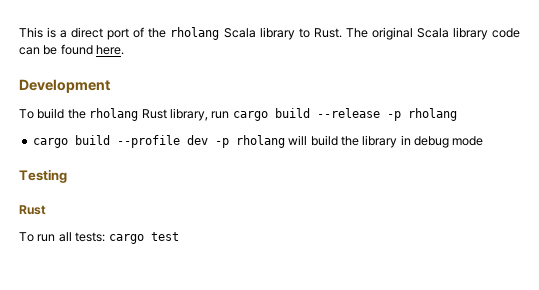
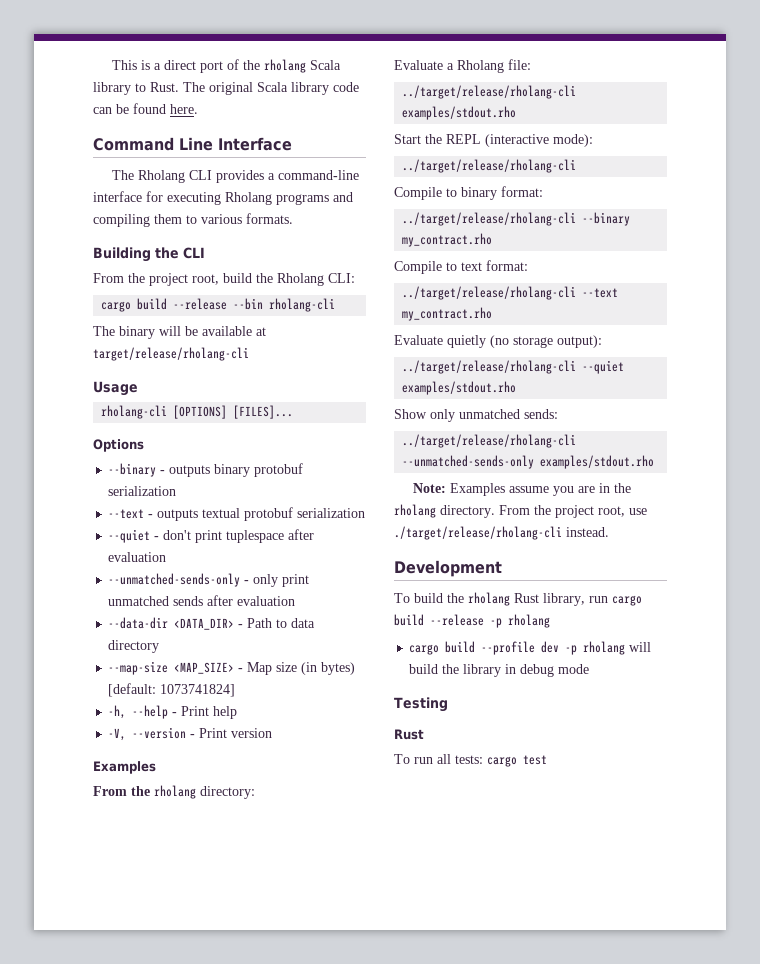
(125, 50) none -> [93,137,292,151] [112,170,360,183] [93,191,353,205] [93,213,293,227] [93,247,205,262] [93,273,355,286] [101,298,336,312] [93,326,266,339] [93,347,249,361] [93,381,138,396] [101,405,294,419] [93,439,144,452] [108,463,304,477] [108,486,177,496] [108,507,366,521] [108,529,315,543] [108,552,167,562] [108,573,310,587] [108,595,296,606] [108,617,316,630] [108,640,160,653] [108,661,356,675] [108,683,236,697] [108,705,238,719] [108,727,273,741] [93,761,156,774] [93,785,255,799] [394,59,531,73] [402,85,577,99] [402,106,517,120] [394,134,593,147] [402,159,577,173] [394,186,543,200] [402,212,631,226] [402,233,493,247] [394,260,528,274] [402,286,619,300] [402,307,493,321] [394,335,602,348] [402,360,625,374] [402,381,517,395] [394,409,558,422] [402,434,577,448] [402,455,655,469] [413,483,632,496] [394,504,647,518] [394,526,609,540] // Command Line Interface // The Rholang CLI provides a command-line interface for executing Rholang programs and compiling them to various formats. // Building the CLI // From the project root, build the Rholang CLI: // cargo build --release --bin rholang-cli // The binary will be available at target/release/rholang-cli // Usage // rholang-cli [OPTIONS] [FILES]... // Options // --binary - outputs binary protobuf serialization // --text - outputs textual protobuf serialization // --quiet - don't print tuplespace after evaluation // --unmatched-sends-only - only print unmatched sends after evaluation // --data-dir <DATA_DIR> - Path to data directory // --map-size <MAP_SIZE> - Map size (in bytes) [default: 1073741824] // -h, --help - Print help // -V, --version - Print version // Examples // From the rholang directory: // Evaluate a Rholang file: // ../target/release/rholang-cli examples/stdout.rho // Start the REPL (interactive mode): // ../target/release/rholang-cli // Compile to binary format: // ../target/release/rholang-cli --binary my_contract.rho // Compile to text format: // ../target/release/rholang-cli --text my_contract.rho // Evaluate quietly (no storage output): // ../target/release/rholang-cli --quiet examples/stdout.rho // Show only unmatched sends: // ../target/release/rholang-cli --unmatched-sends-only examples/stdout.rho // Note: Examples assume you are in the rholang directory. From the project root, use ./target/release/rholang-cli instead.

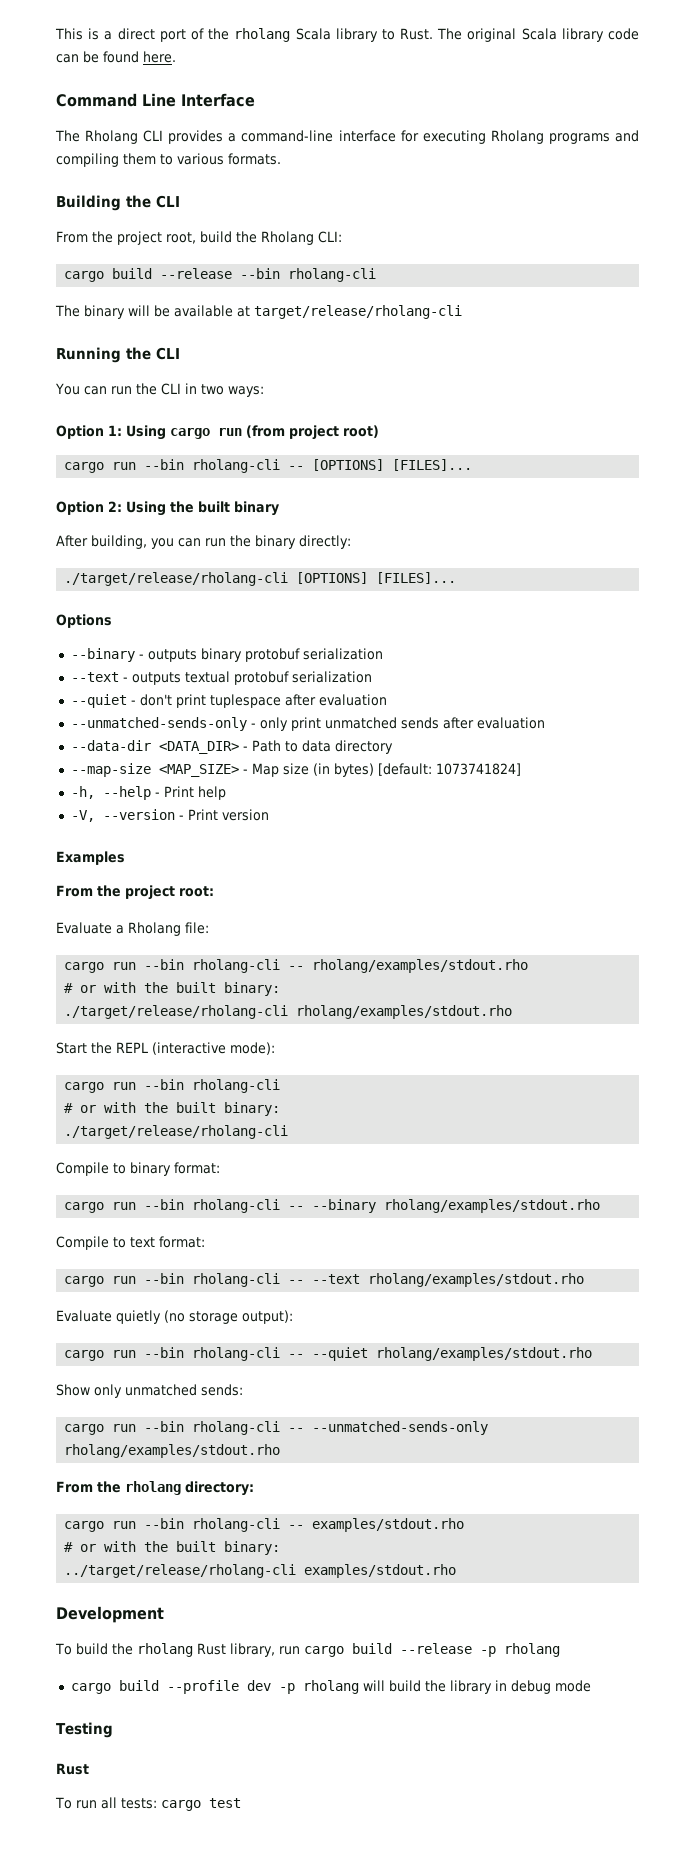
[93,381,138,396] [101,405,168,419] Usage // rholang-cli -> [56,347,180,363] [55,383,264,397] [56,425,379,440] [64,459,473,473] [56,501,279,516] [56,535,351,549] [64,572,289,586] Running the CLI // You can run the CLI in two ways: // Option 1: Using cargo run (from project root) // cargo run --bin rholang-cli -- [OPTIONS] [FILES]... // Option 2: Using the built binary // After building, you can run the binary directly: // ./target/release/rholang-cli
[154,785,255,799] rholang directory: -> [125,885,214,900] project root:
[402,85,577,99] [402,106,517,120] ../target/release/rholang-cli examples/stdout.rho -> [64,959,529,973] [64,982,281,996] [64,1005,513,1019] cargo run --bin rholang-cli -- rholang/examples/stdout.rho // # or with the built binary: // ./target/release/rholang-cli rholang/examples/stdout.rho
[402,159,577,173] [394,186,543,200] [402,212,631,226] [402,233,493,247] [394,260,528,274] [402,286,619,300] [402,307,493,321] ../target/release/rholang-cli // Compile to binary format: // ../target/release/rholang-cli --binary my_contract.rho // Compile to text format: // ../target/release/rholang-cli --text my_contract.rho -> [64,1079,281,1093] [64,1102,281,1116] [64,1125,289,1139] [56,1162,220,1176] [64,1199,601,1213] [56,1236,205,1250] [64,1273,585,1287] cargo run --bin rholang-cli // # or with the built binary: // ./target/release/rholang-cli // Compile to binary format: // cargo run --bin rholang-cli -- --binary rholang/examples/stdout.rho // Compile to text format: // cargo run --bin rholang-cli -- --text rholang/examples/stdout.rho
[402,360,625,374] [402,381,517,395] [394,409,558,422] [402,434,577,448] [402,455,655,469] [413,483,632,496] [394,504,647,518] [394,526,609,540] ../target/release/rholang-cli --quiet examples/stdout.rho // Show only unmatched sends: // ../target/release/rholang-cli --unmatched-sends-only examples/stdout.rho // Note: Examples assume you are in the rholang directory. From the project root, use ./target/release/rholang-cli instead. -> [64,1347,593,1361] [56,1384,243,1398] [64,1421,489,1435] [64,1444,281,1458] [56,1481,254,1496] [64,1518,465,1532] [64,1541,281,1555] [64,1564,457,1578] cargo run --bin rholang-cli -- --quiet rholang/examples/stdout.rho // Show only unmatched sends: // cargo run --bin rholang-cli -- --unmatched-sends-only rholang/examples/stdout.rho // From the rholang directory: // cargo run --bin rholang-cli -- examples/stdout.rho // # or with the built binary: // ../target/release/rholang-cli examples/stdout.rho

